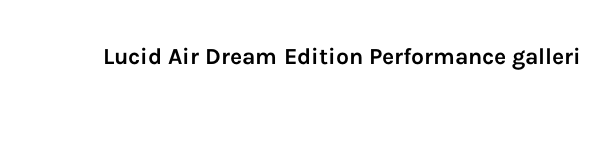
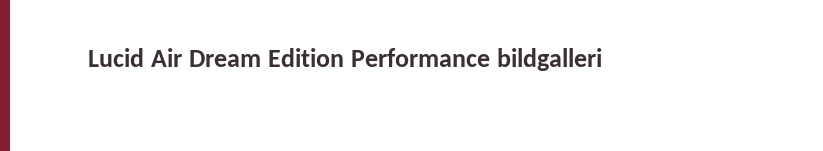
[512,47,582,70] galleri -> [497,48,603,71] bildgalleri

